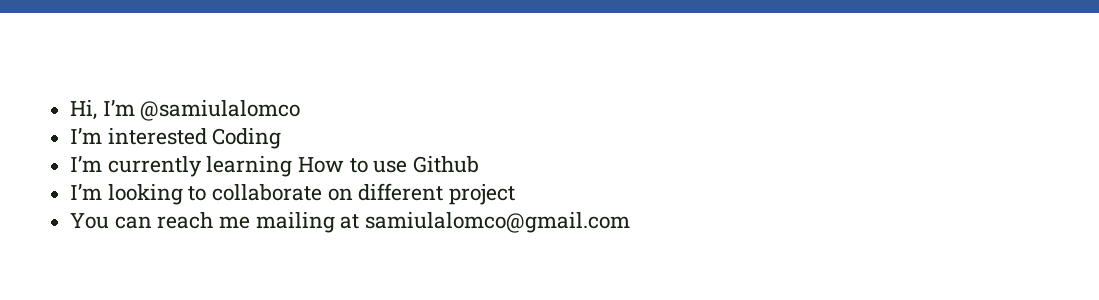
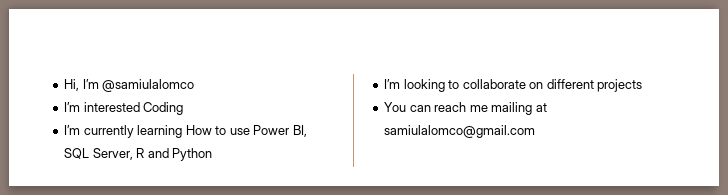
[413,156,480,173] Github -> [253,125,307,137] [64,148,213,161] Power BI, SQL Server, R and Python
[449,184,516,205] project -> [597,79,643,92] projects

